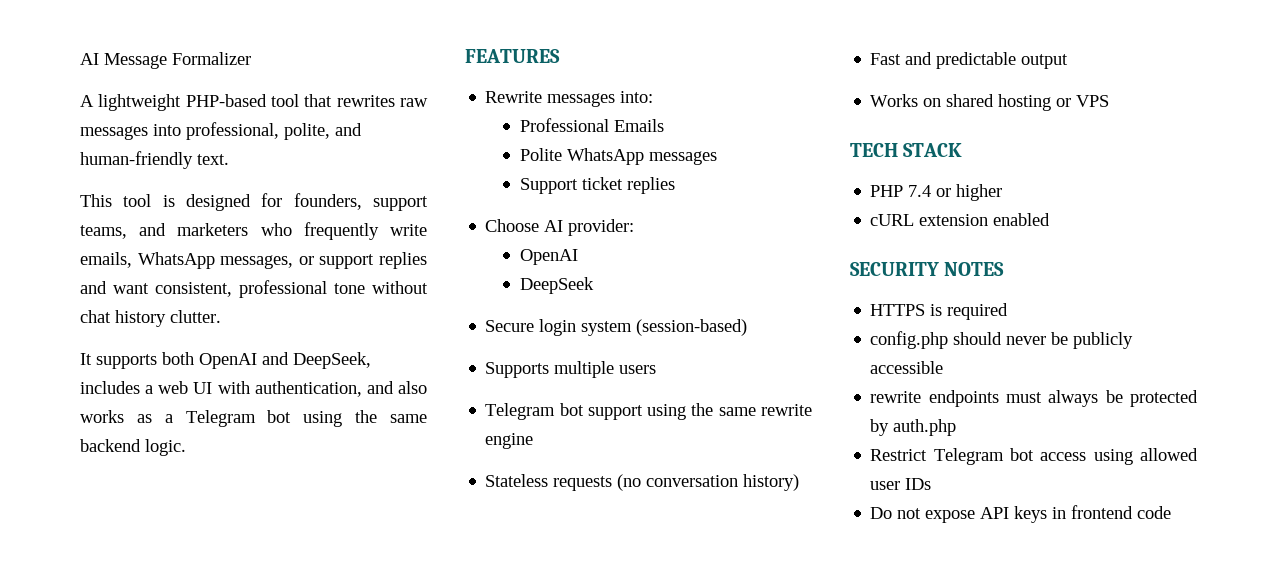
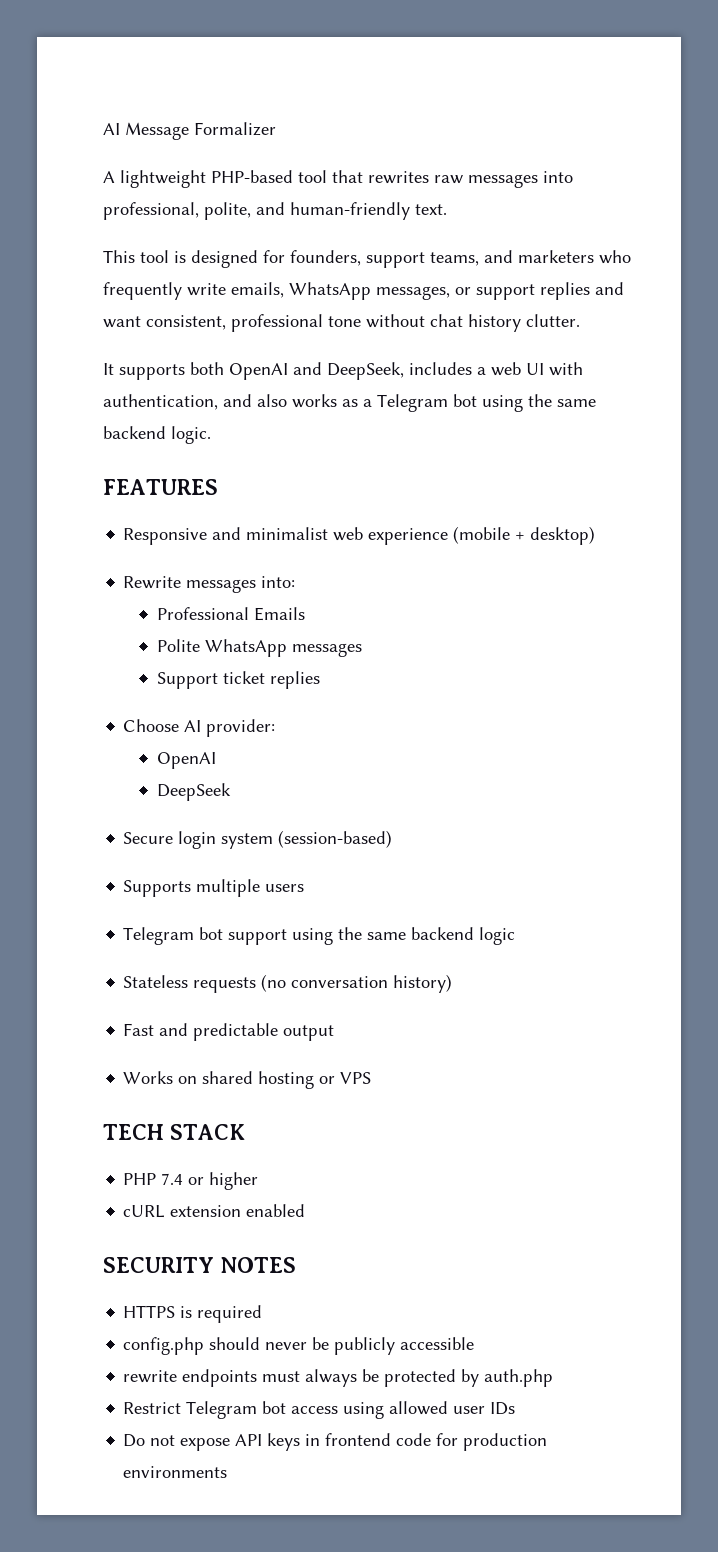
(560, 56) none -> [123,526,596,545] // Responsive and minimalist web experience (mobile + desktop)
[761,404,812,416] [485,433,534,449] rewrite engine -> [411,927,516,945] backend logic
(1172, 512) none -> [436,1433,548,1451] [123,1466,228,1478] for production environments

